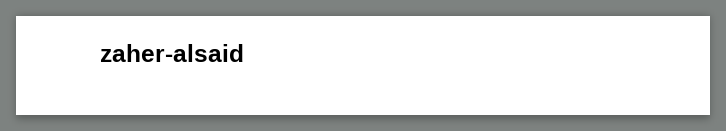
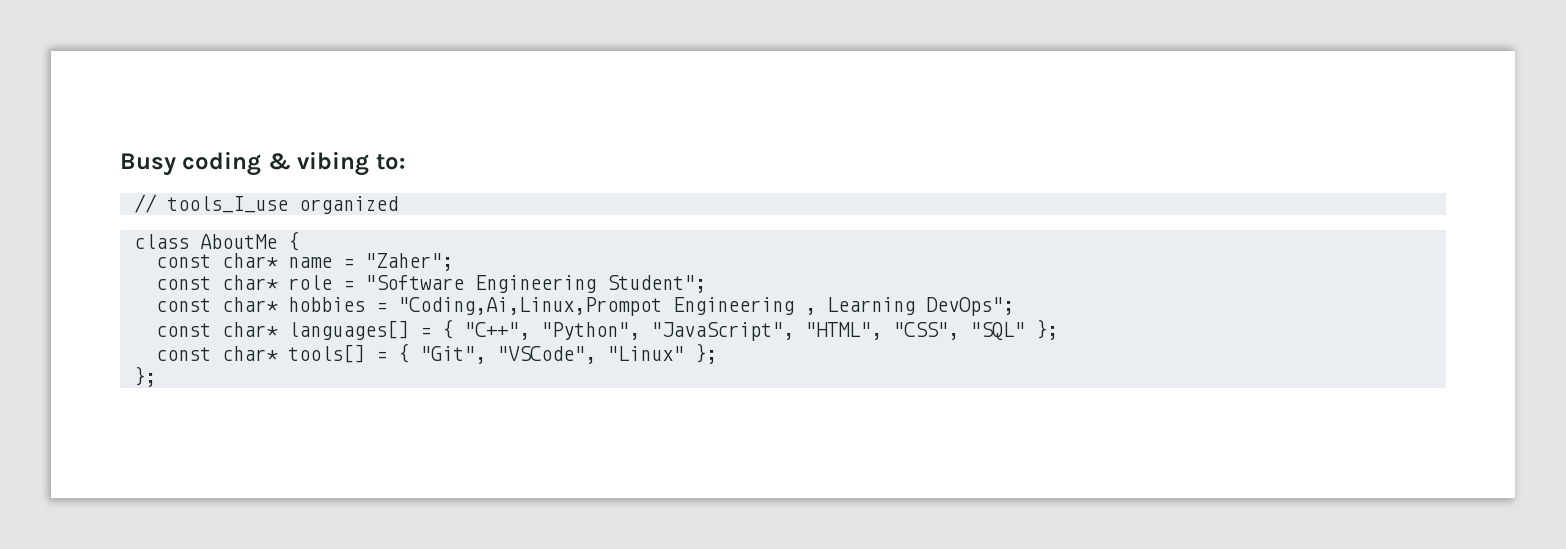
[100,44,244,62] zaher-alsaid -> [120,151,405,176] [134,194,399,214] [134,231,300,251] [156,253,454,271] [156,275,707,293] [156,297,1015,316] [156,319,1059,341] [156,343,718,364] [134,366,157,387] Busy coding & vibing to: // // tools_I_use organized // class AboutMe { // const char* name = "Zaher"; // const char* role = "Software Engineering Student"; // const char* hobbies = "Coding,Ai,Linux,Prompot Engineering , Learning DevOps"; // const char* languages[] = { "C++", "Python", "JavaScript", "HTML", "CSS", "SQL" }; // const char* tools[] = { "Git", "VSCode", "Linux" }; // };

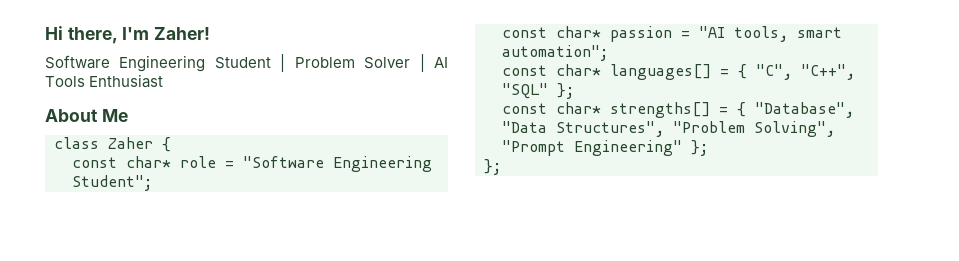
[120,151,405,176] [134,194,399,214] Busy coding & vibing to: // // tools_I_use organized -> [45,26,211,44] [45,54,449,72] [45,74,164,88] [45,109,128,122] Hi there, I'm Zaher! // Software Engineering Student | Problem Solver | AI Tools Enthusiast // About Me
[200,231,300,251] [156,253,454,271] AboutMe { // const char* name = "Zaher"; -> [108,137,171,152] Zaher {
[288,297,1015,316] hobbies = "Coding,Ai,Linux,Prompot Engineering , Learning DevOps"; -> [610,26,842,42] [502,45,608,61] passion = "AI tools, smart automation";
[464,322,960,341] "C++", "Python", "JavaScript", "HTML", "CSS", -> [756,64,855,80] "C", "C++",
[288,343,685,364] tools[] = { "Git", "VSCode", "Linux" -> [610,102,854,118] [502,121,835,137] [502,140,682,156] strengths[] = { "Database", "Data Structures", "Problem Solving", "Prompt Engineering"

